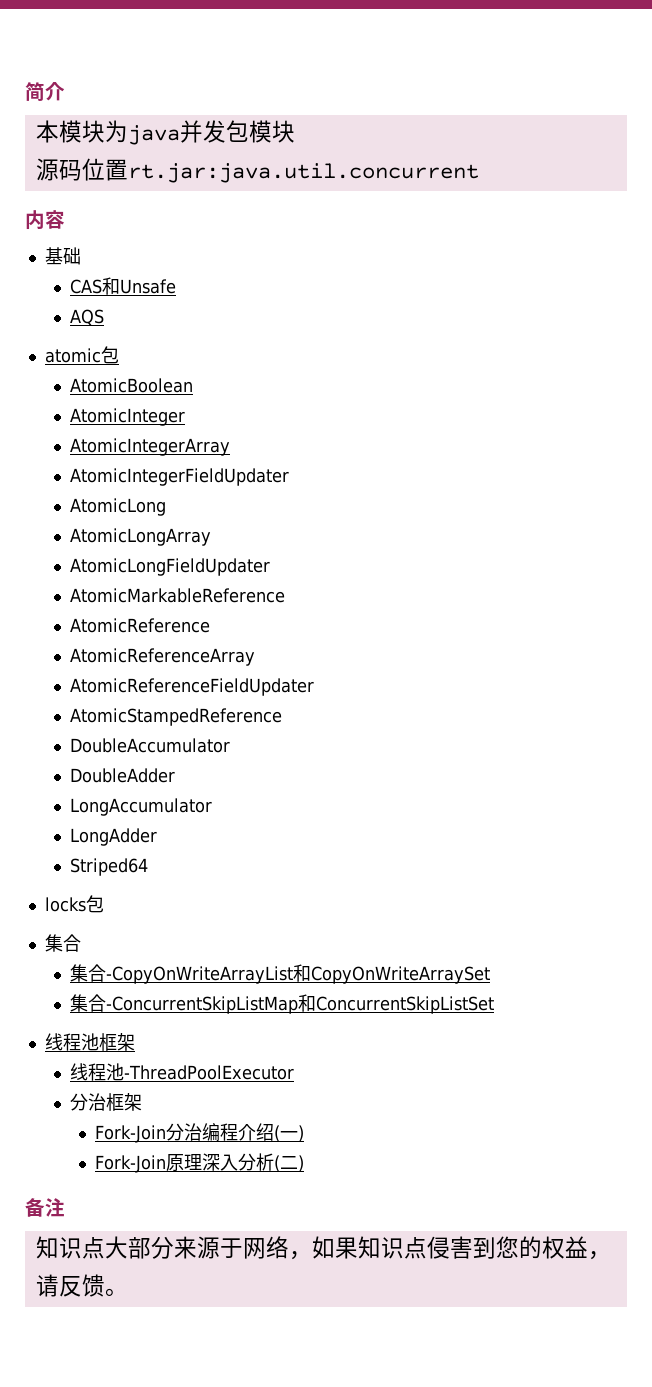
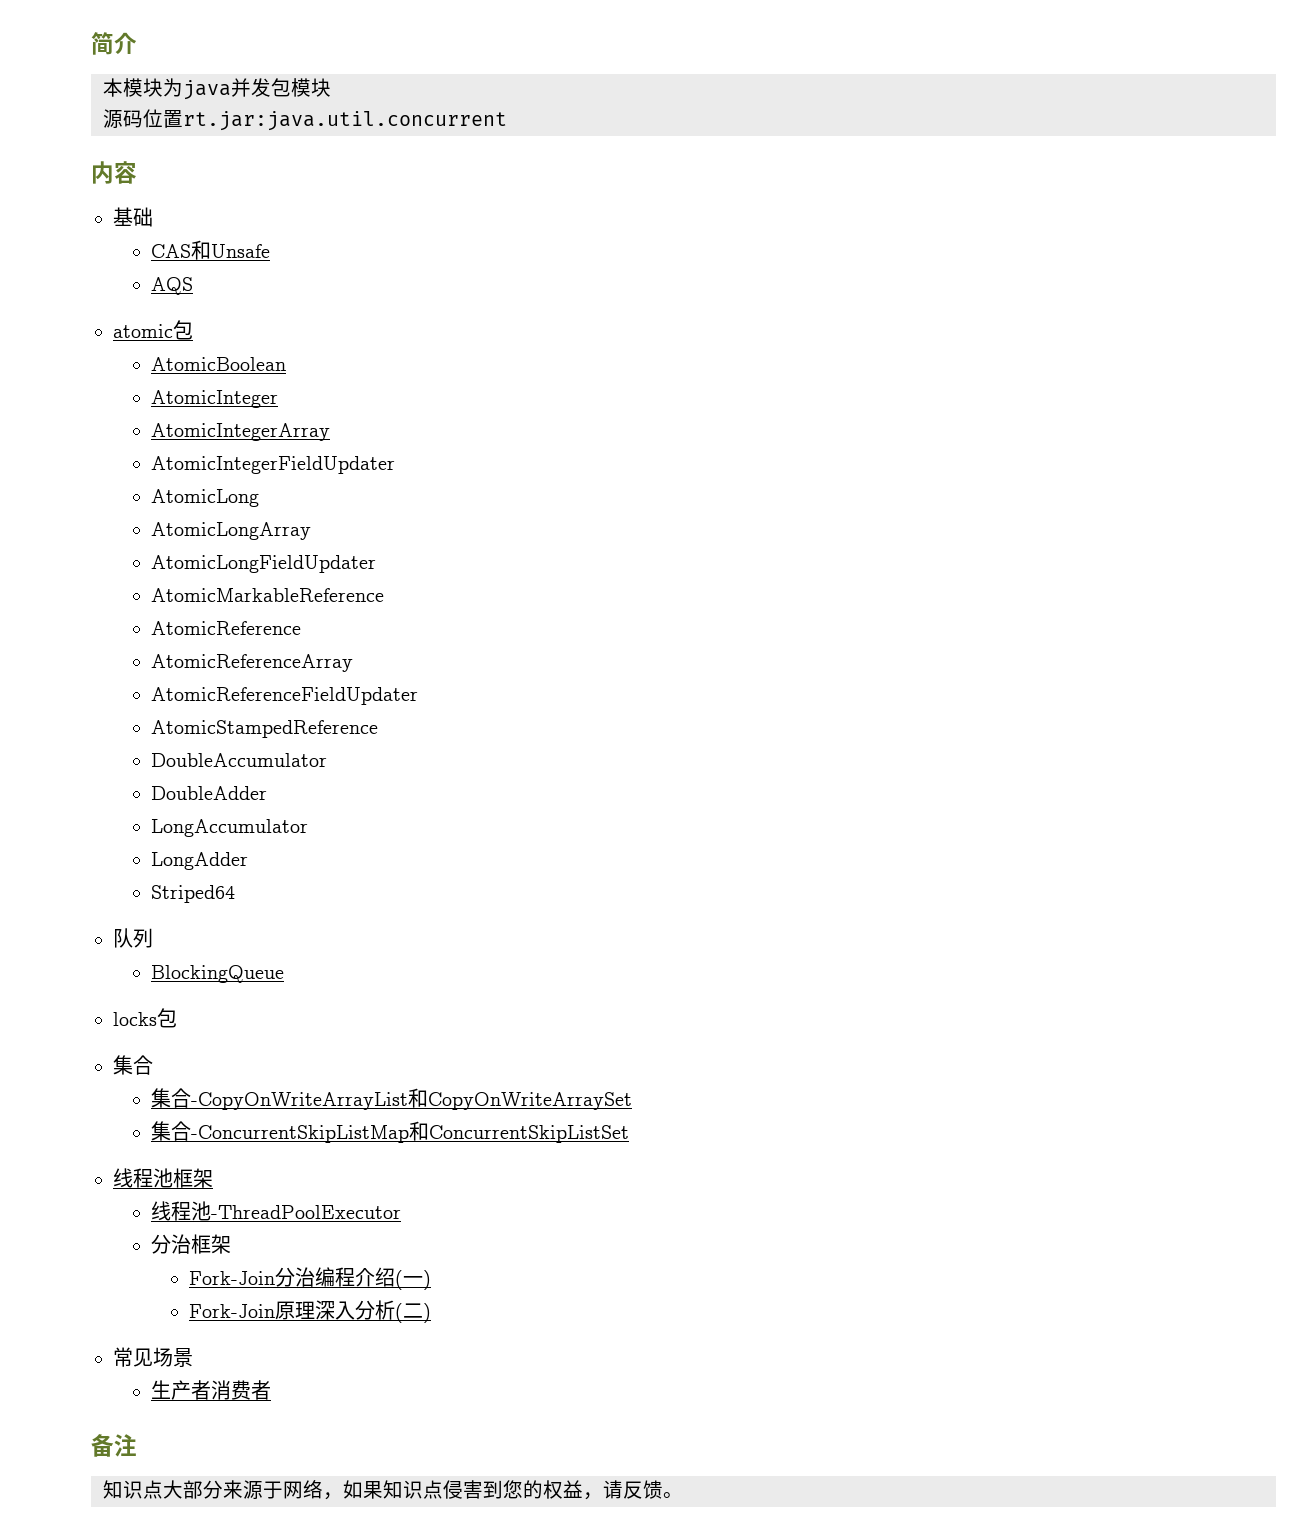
(148, 867) none -> [113,928,153,948] [150,965,284,983] // 队列 // BlockingQueue
(304, 1163) none -> [113,1347,193,1367] [150,1380,271,1400] // 常见场景 // 生产者消费者

